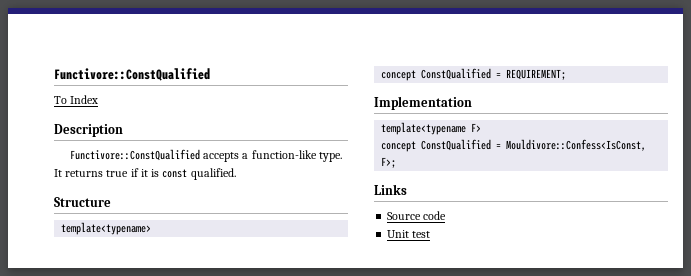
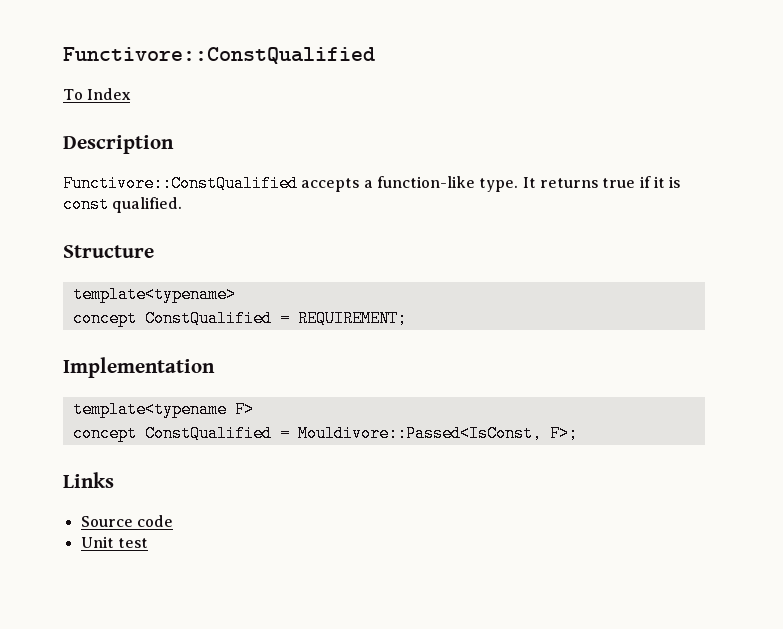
[506,139,647,151] Mouldivore::Confess<IsConst, -> [297,425,542,442] Mouldivore::Passed<IsConst,

